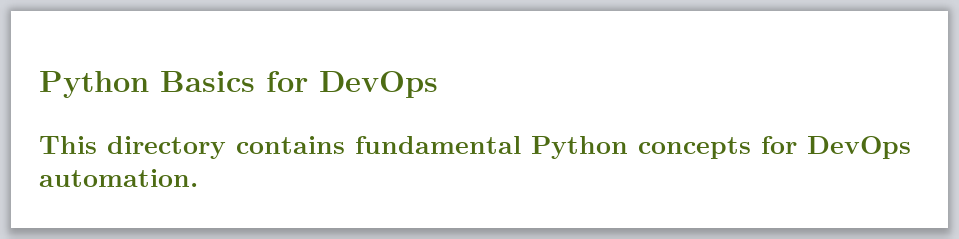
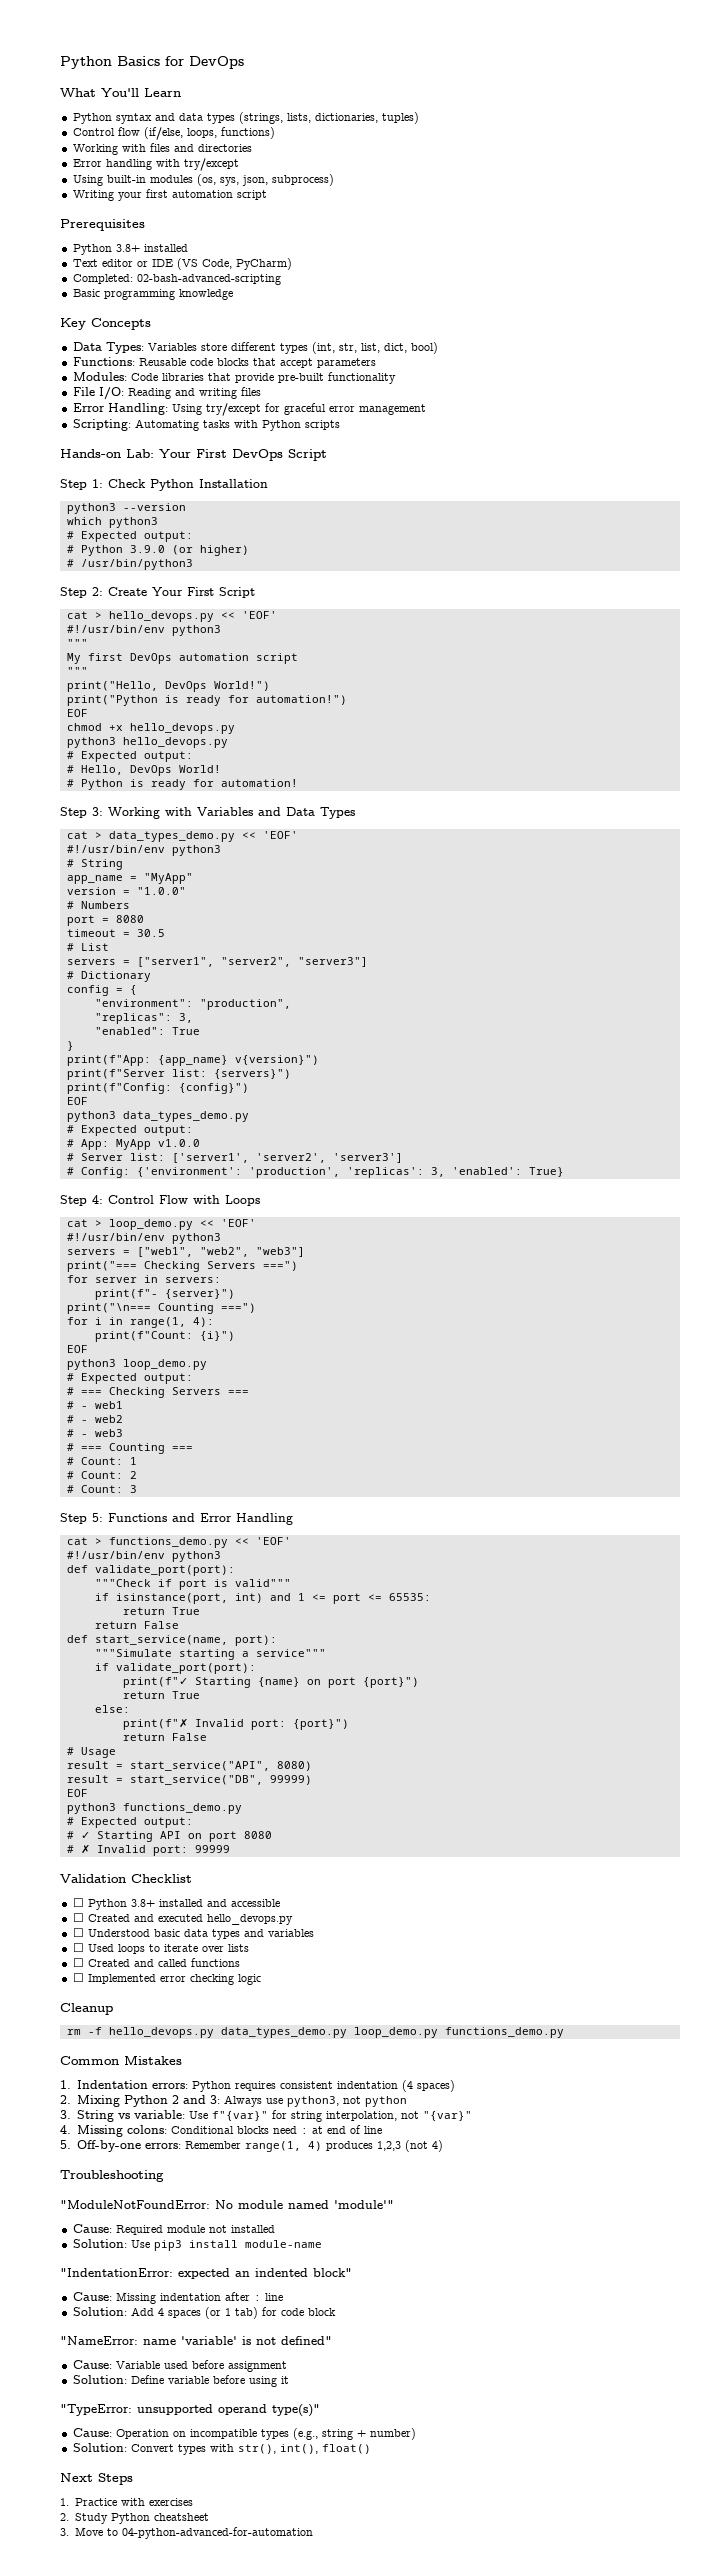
[39,136,911,159] [39,169,198,187] This directory contains fundamental Python concepts for DevOps automation. -> [60,88,181,97] [72,112,419,124] [72,127,275,140] [72,143,252,155] [72,158,239,171] [72,174,334,186] [72,189,267,201] [60,219,145,231] [72,244,188,255] [72,258,292,270] [72,274,281,285] [72,289,233,300] [60,318,151,330] [72,342,438,354] [72,357,376,368] [72,372,396,384] [72,387,261,400] [72,403,426,416] [72,419,340,431] [60,449,327,461] [60,479,268,491] [66,503,186,514] [66,517,158,528] [66,531,193,542] [66,545,249,556] [66,559,193,570] [60,587,255,598] [66,611,277,622] [66,625,221,636] [66,639,88,647] [66,653,298,664] [66,667,88,675] [66,681,270,692] [66,695,347,706] [66,709,88,717] [66,723,235,734] [66,737,228,748] [66,751,193,762] [66,765,221,776] [66,779,298,790] [60,807,355,819] [66,831,298,842] [66,845,221,856] [66,859,123,870] [66,873,193,884] [66,887,186,895] [66,901,130,909] [66,915,144,926] [66,929,165,937] [66,943,109,951] [66,957,368,967] [66,971,151,982] [66,985,137,996] [94,999,291,1010] [94,1013,193,1024] [94,1027,200,1035] [66,1041,74,1051] [66,1055,319,1066] [66,1069,291,1080] [66,1083,249,1094] [66,1097,88,1105] [66,1111,249,1122] [66,1125,193,1136] [66,1139,200,1150] [66,1153,403,1163] [66,1167,564,1178] [60,1195,260,1206] [66,1219,256,1230] [66,1233,221,1244] [66,1247,305,1257] [66,1261,298,1272] [66,1275,221,1283] [94,1289,235,1300] [66,1303,256,1314] [66,1317,214,1328] [94,1331,235,1342] [66,1345,88,1353] [66,1359,207,1370] [66,1373,193,1384] [66,1387,249,1398] [66,1401,123,1409] [66,1415,123,1423] [66,1429,123,1437] [66,1443,193,1454] [66,1457,137,1465] [66,1471,137,1479] [66,1485,137,1493] [60,1513,293,1525] [66,1537,291,1548] [66,1551,221,1562] [66,1565,235,1576] [94,1579,291,1590] [94,1593,431,1604] [122,1607,200,1615] [94,1621,179,1629] [66,1635,277,1646] [94,1649,326,1660] [94,1663,256,1674] [122,1677,419,1688] [122,1691,200,1699] [94,1705,130,1713] [122,1718,349,1730] [122,1733,207,1741] [66,1747,116,1758] [66,1761,312,1771] [66,1775,312,1785] [66,1789,88,1797] [66,1803,242,1814] [66,1817,193,1828] [66,1831,272,1842] [66,1844,230,1856] [60,1874,192,1883] [72,1898,280,1910] [72,1913,293,1925] [72,1928,314,1940] [72,1943,249,1954] [72,1958,240,1967] [72,1973,261,1985] [60,2003,113,2015] [66,2027,564,2038] [60,2055,182,2065] [60,2080,455,2092] [60,2095,407,2107] [60,2110,472,2122] [60,2125,382,2137] [60,2140,443,2152] [60,2170,164,2182] [60,2200,394,2209] [72,2224,275,2235] [72,2239,322,2251] [60,2268,352,2279] [72,2292,283,2304] [72,2307,336,2319] [60,2336,332,2345] [72,2360,287,2372] [72,2375,289,2387] [60,2404,320,2417] [72,2428,416,2440] [72,2443,371,2455] [60,2473,133,2485] [60,2498,193,2506] [60,2513,209,2524] [60,2527,313,2539] What You'll Learn // Python syntax and data types (strings, lists, dictionaries, tuples) // Control flow (if/else, loops, functions) // Working with files and directories // Error handling with try/except // Using built-in modules (os, sys, json, subprocess) // Writing your first automation script // Prerequisites // Python 3.8+ installed // Text editor or IDE (VS Code, PyCharm) // Completed: 02-bash-advanced-scripting // Basic programming knowledge // Key Concepts // Data Types: Variables store different types (int, str, list, dict, bool) // Functions: Reusable code blocks that accept parameters // Modules: Code libraries that provide pre-built functionality // File I/O: Reading and writing files // Error Handling: Using try/except for graceful error management // Scripting: Automating tasks with Python scripts // Hands-on Lab: Your First DevOps Script // Step 1: Check Python Installation // python3 --version // which python3 // # Expected output: // # Python 3.9.0 (or higher) // # /usr/bin/python3 // Step 2: Create Your First Script // cat > hello_devops.py << 'EOF' // #!/usr/bin/env python3 // """ // My first DevOps automation script // """ // print("Hello, DevOps World!") // print("Python is ready for automation!") // EOF // chmod +x hello_devops.py // python3 hello_devops.py // # Expected output: // # Hello, DevOps World! // # Python is ready for automation! // Step 3: Working with Variables and Data Types // cat > data_types_demo.py << 'EOF' // #!/usr/bin/env python3 // # String // app_name = "MyApp" // version = "1.0.0" // # Numbers // port = 8080 // timeout = 30.5 // # List // servers = ["server1", "server2", "server3"] // # Dictionary // config = { // "environment": "production", // "replicas": 3, // "enabled": True // } // print(f"App: {app_name} v{version}") // print(f"Server list: {servers}") // print(f"Config: {config}") // EOF // python3 data_types_demo.py // # Expected output: // # App: MyApp v1.0.0 // # Server list: ['server1', 'server2', 'server3'] // # Config: {'environment': 'production', 'replicas': 3, 'enabled': True} // Step 4: Control Flow with Loops // cat > loop_demo.py << 'EOF' // #!/usr/bin/env python3 // servers = ["web1", "web2", "web3"] // print("=== Checking Servers ===") // for server in servers: // print(f"- {server}") // print("\n=== Counting ===") // for i in range(1, 4): // print(f"Count: {i}") // EOF // python3 loop_demo.py // # Expected output: // # === Checking Servers === // # - web1 // # - web2 // # - web3 // # === Counting === // # Count: 1 // # Count: 2 // # Count: 3 // Step 5: Functions and Error Handling // cat > functions_demo.py << 'EOF' // #!/usr/bin/env python3 // def validate_port(port): // """Check if port is valid""" // if isinstance(port, int) and 1 <= port <= 65535: // return True // return False // def start_service(name, port): // """Simulate starting a service""" // if validate_port(port): // print(f"✓ Starting {name} on port {port}") // return True // else: // print(f"✗ Invalid port: {port}") // return False // # Usage // result = start_service("API", 8080) // result = start_service("DB", 99999) // EOF // python3 functions_demo.py // # Expected output: // # ✓ Starting API on port 8080 // # ✗ Invalid port: 99999 // Validation Checklist // ☐ Python 3.8+ installed and accessible // ☐ Created and executed hello_devops.py // ☐ Understood basic data types and variables // ☐ Used loops to iterate over lists // ☐ Created and called functions // ☐ Implemented error checking logic // Cleanup // rm -f hello_devops.py data_types_demo.py loop_demo.py functions_demo.py // Common Mistakes // 1. Indentation errors: Python requires consistent indentation (4 spaces) // 2. Mixing Python 2 and 3: Always use python3, not python // 3. String vs variable: Use f"{var}" for string interpolation, not "{var}" // 4. Missing colons: Conditional blocks need : at end of line // 5. Off-by-one errors: Remember range(1, 4) produces 1,2,3 (not 4) // Troubleshooting // "ModuleNotFoundError: No module named 'module'" // Cause: Required module not installed // Solution: Use pip3 install module-name // "IndentationError: expected an indented block" // Cause: Missing indentation after : line // Solution: Add 4 spaces (or 1 tab) for code block // "NameError: name 'variable' is not defined" // Cause: Variable used before assignment // Solution: Define variable before using it // "TypeError: unsupported operand type(s)" // Cause: Operation on incompatible types (e.g., string + number) // Solution: Convert types with str(), int(), float() // Next Steps // 1. Practice with exercises // 2. Study Python cheatsheet // 3. Move to 04-python-advanced-for-automation

